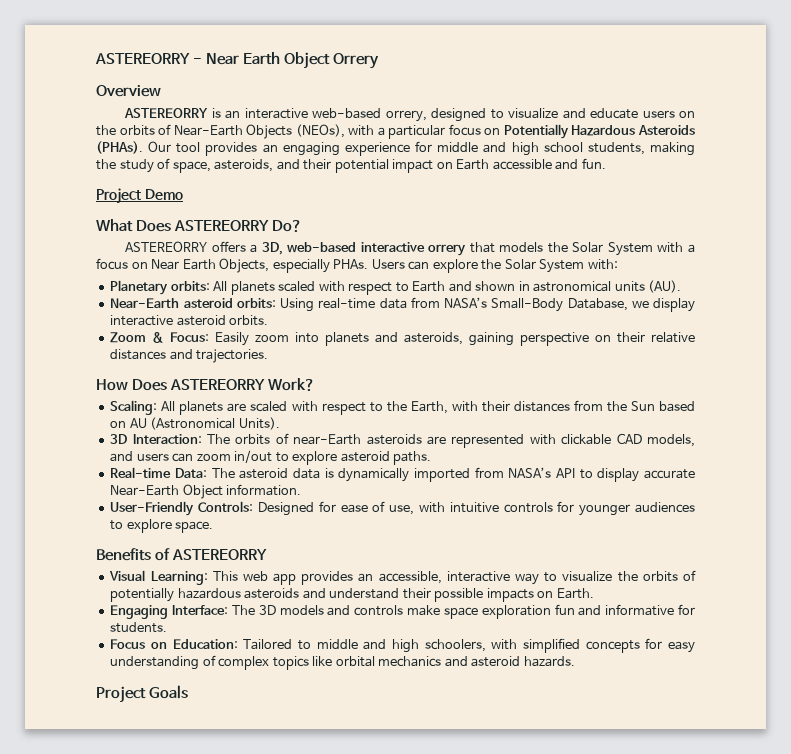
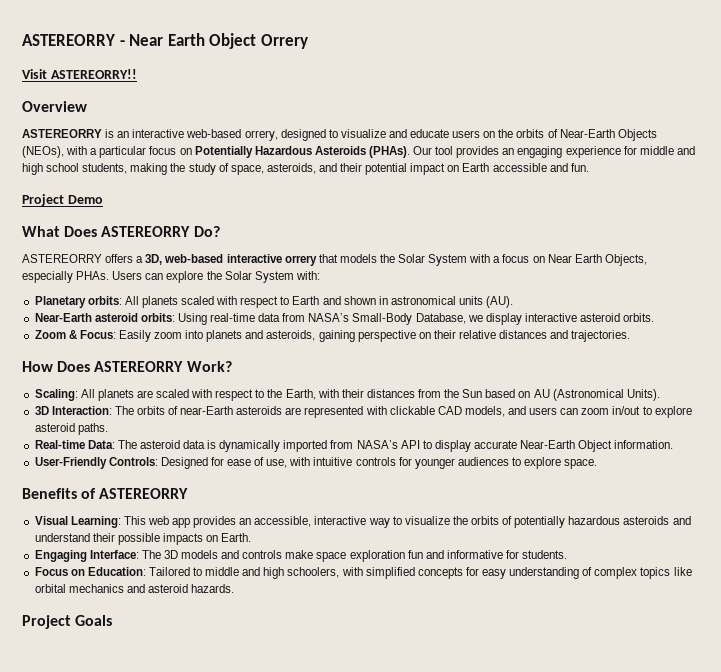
(380, 61) none -> [22,69,137,79] // Visit ASTEREORRY!!

